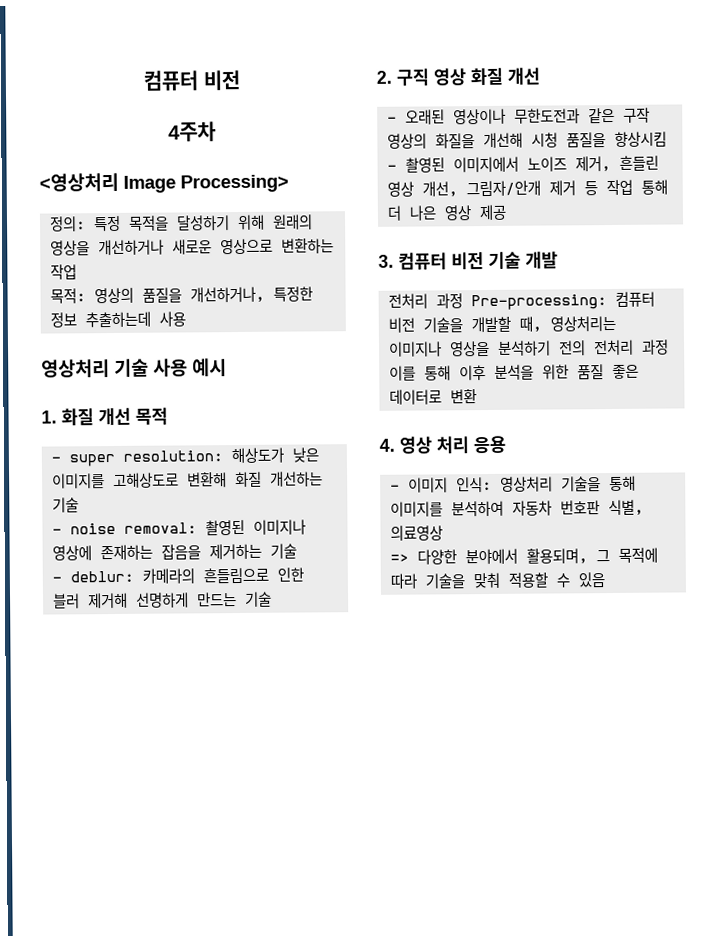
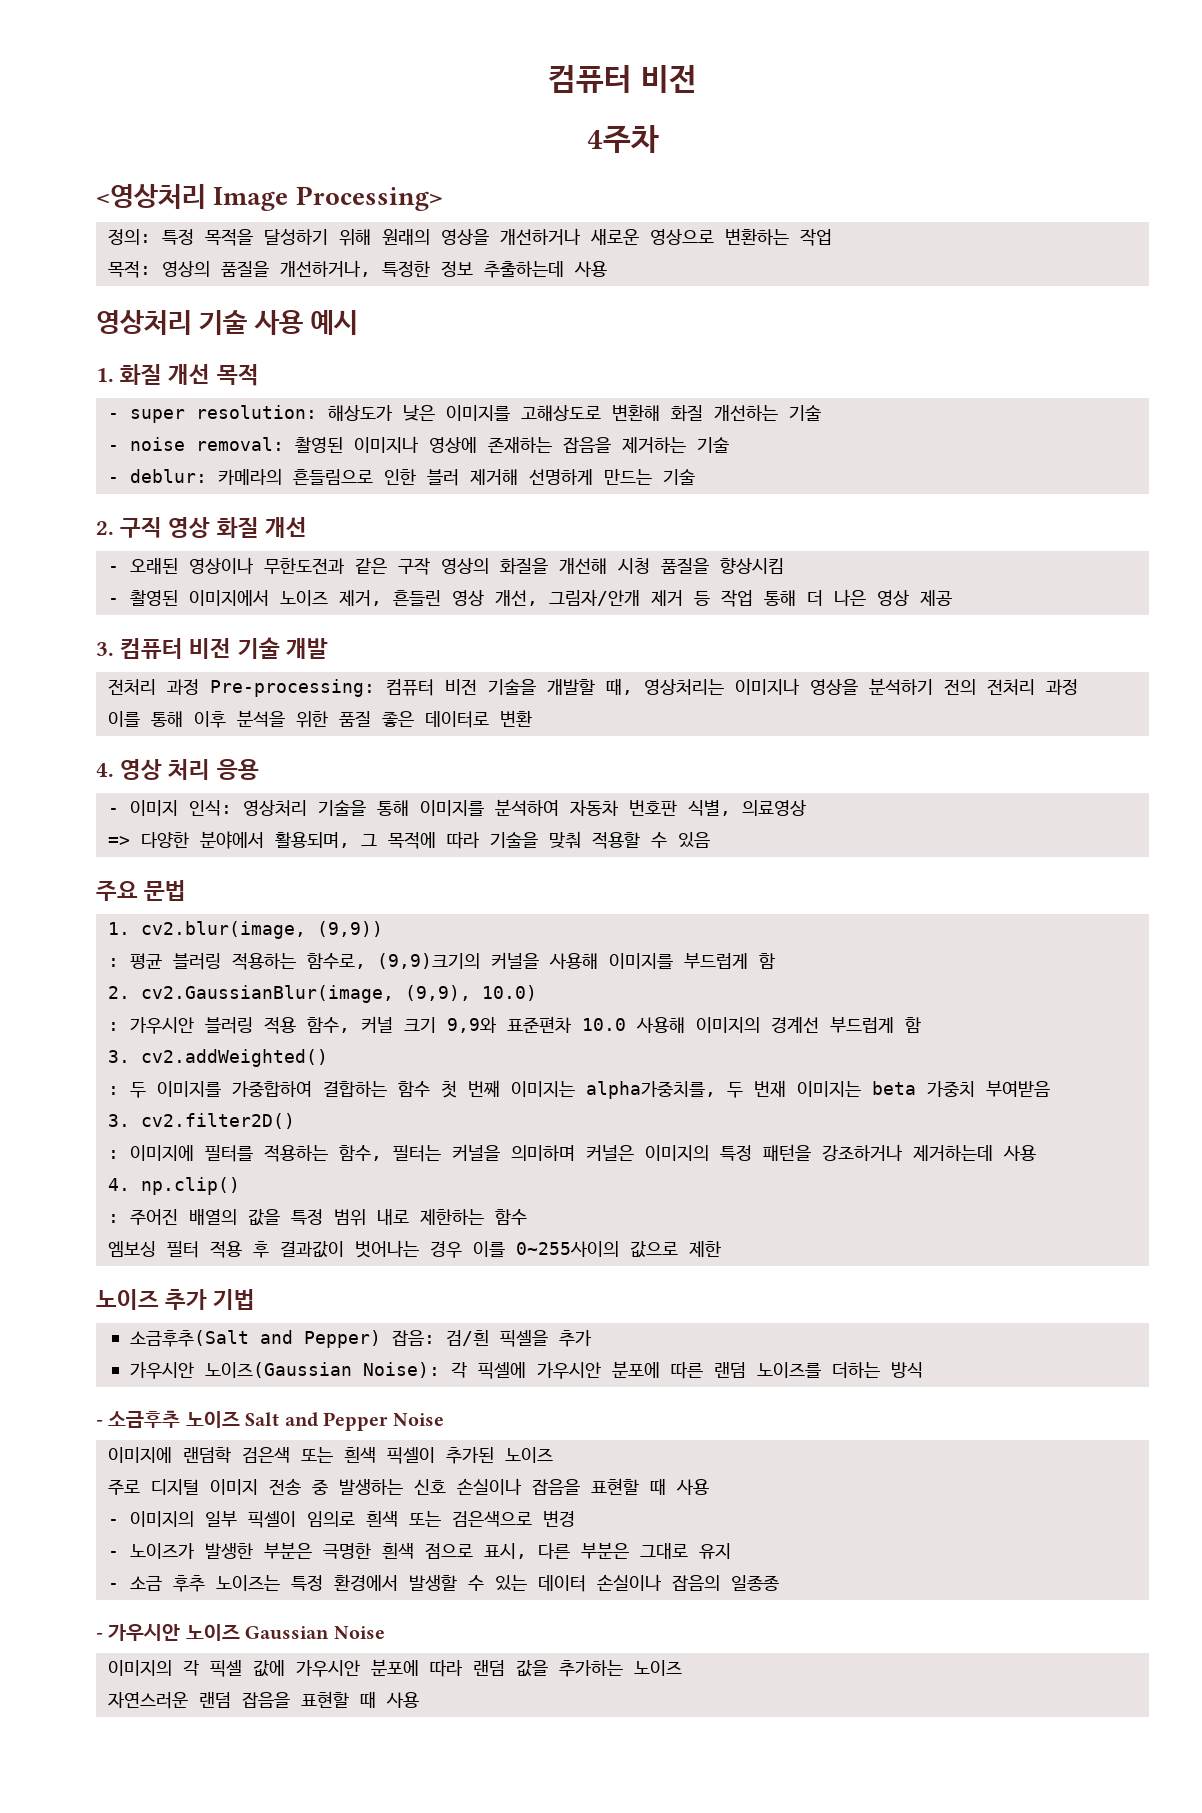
(605, 580) none -> [96,880,187,901] [108,921,383,939] [108,952,775,970] [108,985,537,1003] [108,1016,921,1034] [108,1049,328,1067] [108,1080,1050,1099] [108,1113,295,1129] [108,1144,1036,1162] [108,1177,240,1195] [108,1209,527,1226] [108,1240,721,1258] [96,1289,256,1310] [130,1330,592,1348] [130,1361,923,1379] [96,1410,445,1431] [108,1447,553,1464] [108,1478,709,1495] [108,1510,575,1528] [108,1542,731,1559] [108,1574,779,1592] [96,1624,385,1641] [108,1659,682,1677] [108,1691,419,1709] // 주요 문법 // 1. cv2.blur(image, (9,9)) // : 평균 블러링 적용하는 함수로, (9,9)크기의 커널을 사용해 이미지를 부드럽게 함 // 2. cv2.GaussianBlur(image, (9,9), 10.0) // : 가우시안 블러링 적용 함수, 커널 크기 9,9와 표준편차 10.0 사용해 이미지의 경계선 부드럽게 함 // 3. cv2.addWeighted() // : 두 이미지를 가중합하여 결합하는 함수 첫 번째 이미지는 alpha가중치를, 두 번재 이미지는 beta 가중치 부여받음 // 3. cv2.filter2D() // : 이미지에 필터를 적용하는 함수, 필터는 커널을 의미하며 커널은 이미지의 특정 패턴을 강조하거나 제거하는데 사용 // 4. np.clip() // : 주어진 배열의 값을 특정 범위 내로 제한하는 함수 // 엠보싱 필터 적용 후 결과값이 벗어나는 경우 이를 0~255사이의 값으로 제한 // 노이즈 추가 기법 // 소금후추(Salt and Pepper) 잡음: 검/흰 픽셀을 추가 // 가우시안 노이즈(Gaussian Noise): 각 픽셀에 가우시안 분포에 따른 랜덤 노이즈를 더하는 방식 // - 소금후추 노이즈 Salt and Pepper Noise // 이미지에 랜덤학 검은색 또는 흰색 픽셀이 추가된 노이즈 // 주로 디지털 이미지 전송 중 발생하는 신호 손실이나 잡음을 표현할 때 사용 // - 이미지의 일부 픽셀이 임의로 흰색 또는 검은색으로 변경 // - 노이즈가 발생한 부분은 극명한 흰색 점으로 표시, 다른 부분은 그대로 유지 // - 소금 후추 노이즈는 특정 환경에서 발생할 수 있는 데이터 손실이나 잡음의 일종종 // - 가우시안 노이즈 Gaussian Noise // 이미지의 각 픽셀 값에 가우시안 분포에 따라 랜덤 값을 추가하는 노이즈 // 자연스러운 랜덤 잡음을 표현할 때 사용

